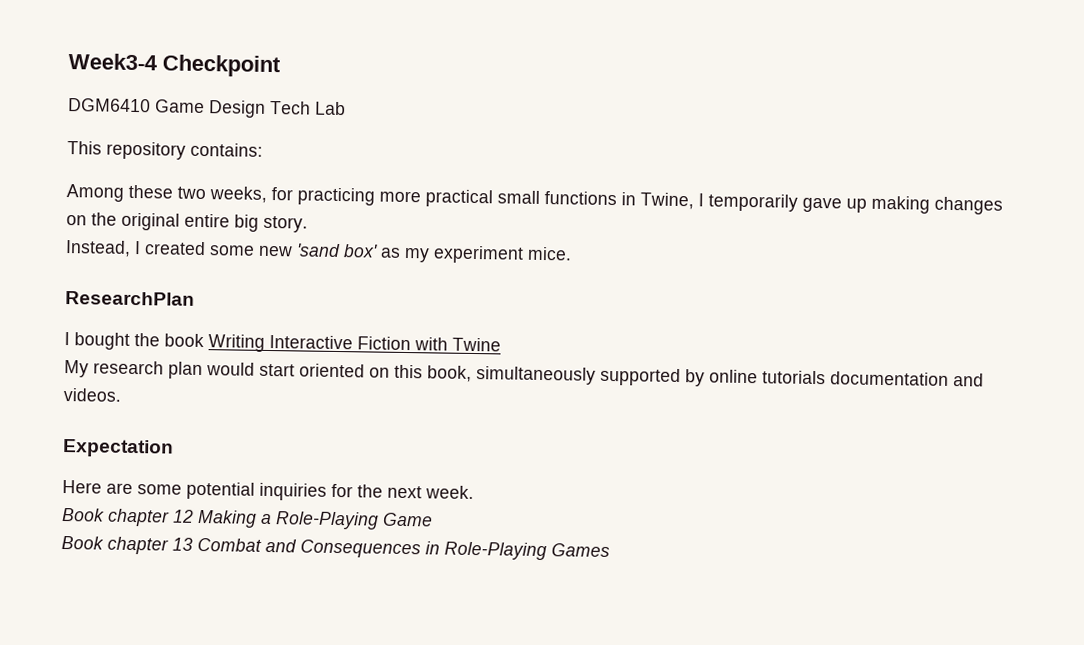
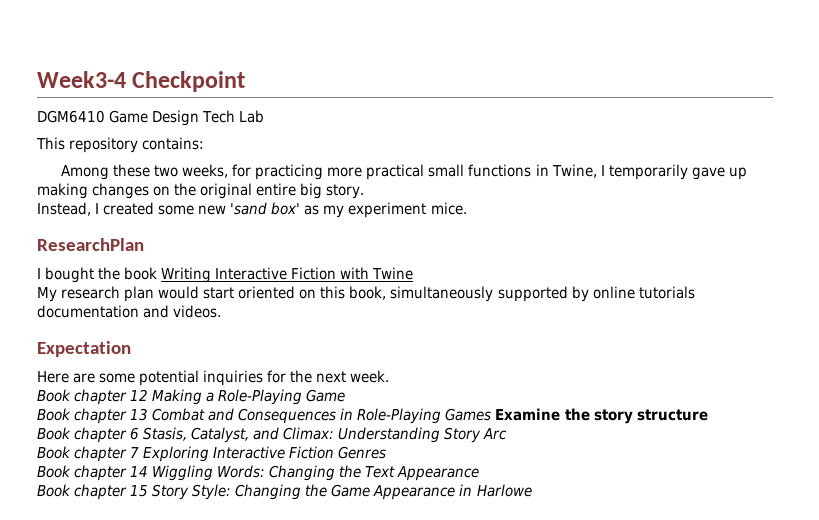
(610, 550) none -> [495,408,708,424] [37,427,508,443] [37,446,387,462] [37,465,480,481] [37,484,532,500] Examine the story structure // Book chapter 6 Stasis, Catalyst, and Climax: Understanding Story Arc // Book chapter 7 Exploring Interactive Fiction Genres // Book chapter 14 Wiggling Words: Changing the Text Appearance // Book chapter 15 Story Style: Changing the Game Appearance in Harlowe

